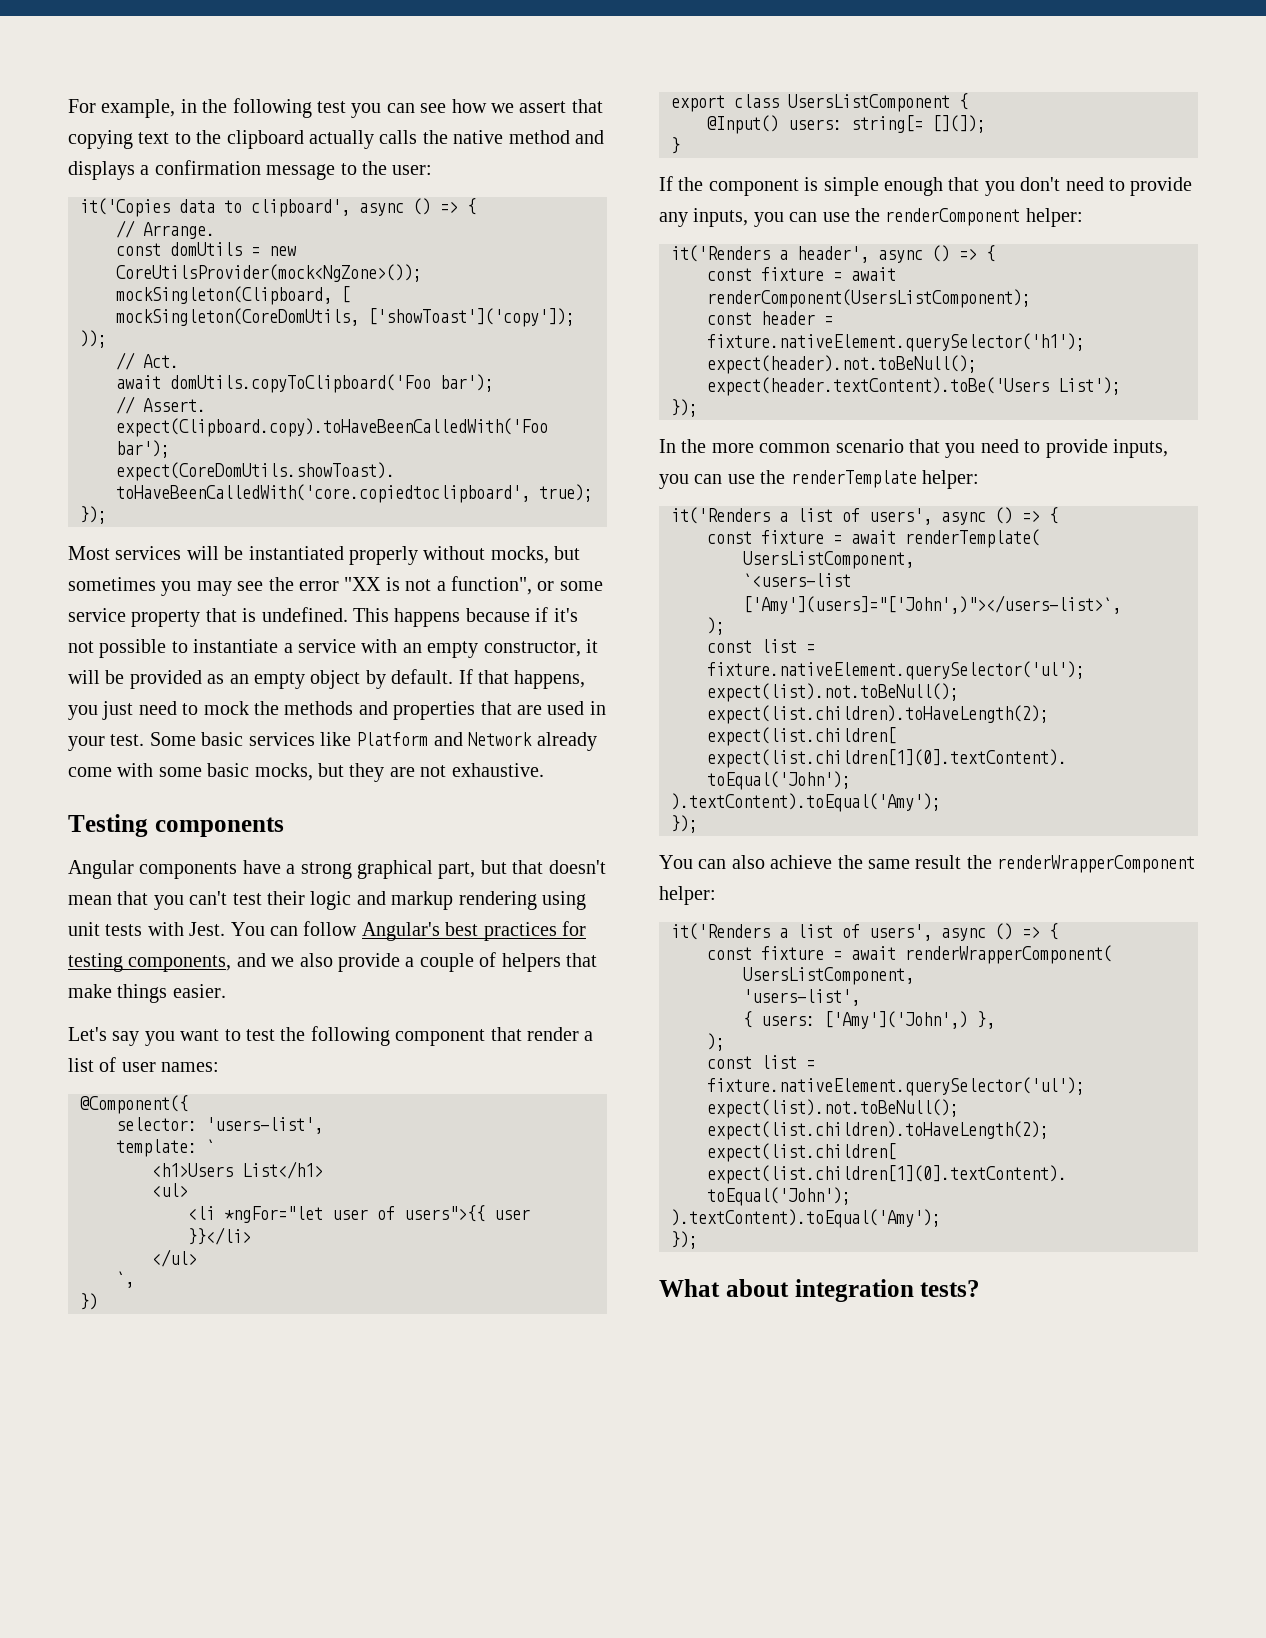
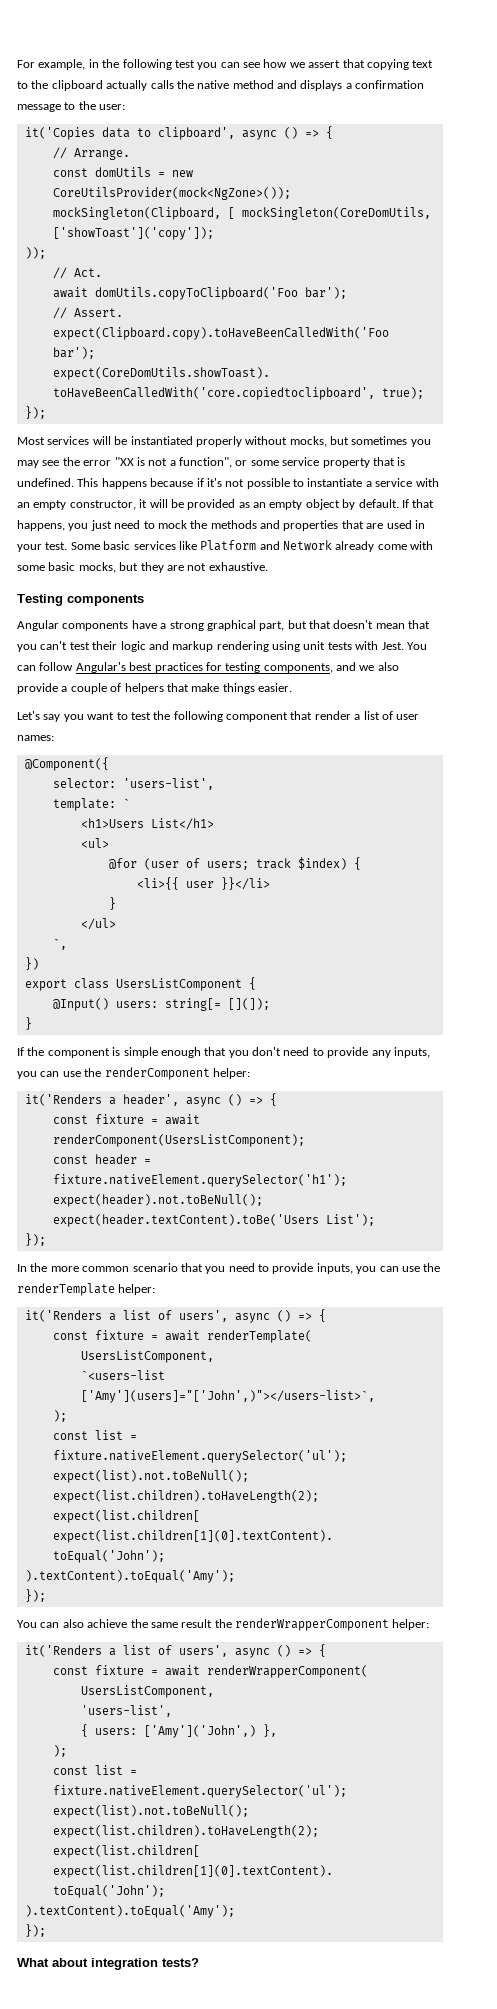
[188,1205,485,1223] <li *ngFor="let user of users">{{ -> [108,857,361,870] [136,877,179,890] @for (user of users; track $index) { // <li>{{
(251, 1236) none -> [108,897,116,910] // }

